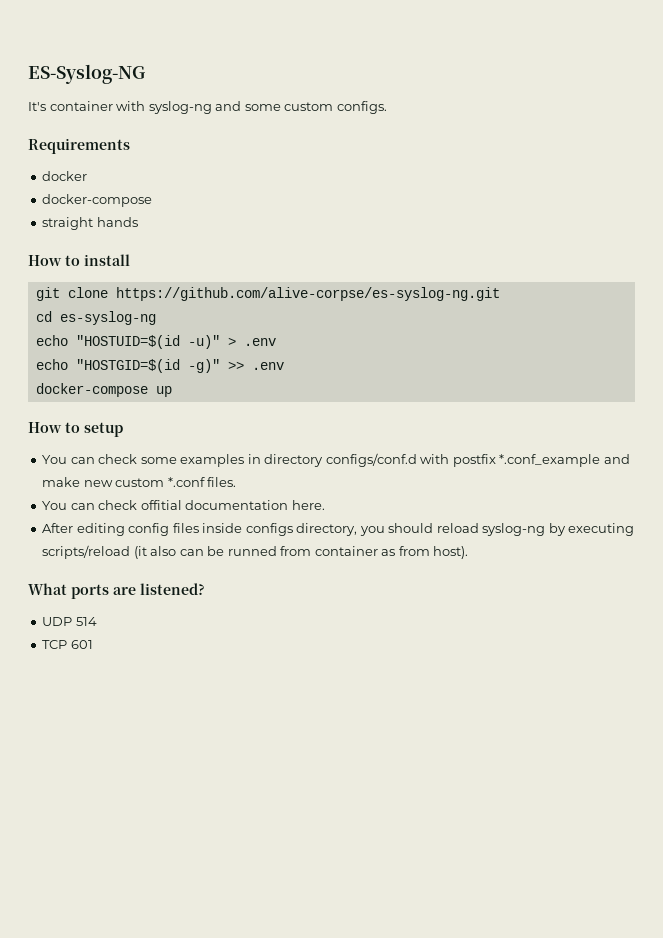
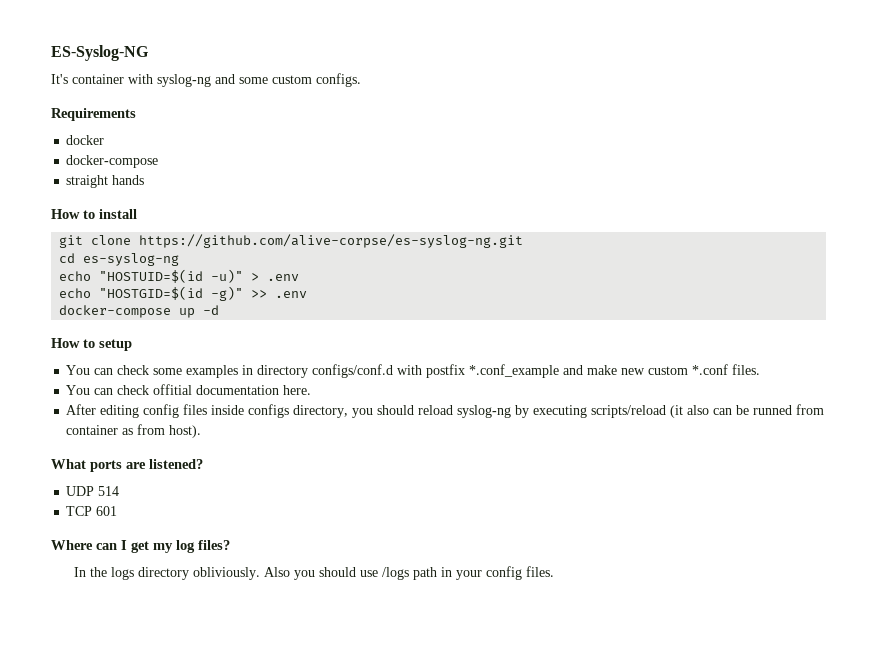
(172, 391) none -> [203,305,220,315] -d
(93, 644) none -> [51,540,230,553] [74,566,555,580] // Where can I get my log files? // In the logs directory obliviously. Also you should use /logs path in your config files.

